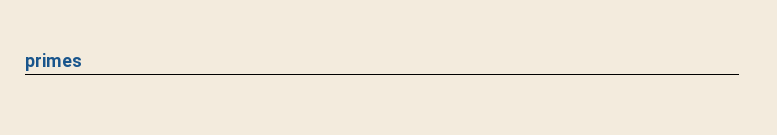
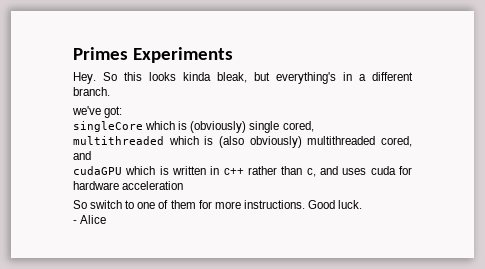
[25,53,82,71] primes -> [73,47,234,63] [73,72,413,84] [73,87,110,96] [72,106,123,118] [73,121,314,133] [73,136,412,148] [73,151,91,160] [73,166,412,177] [73,181,184,190] [73,200,363,209] [73,215,107,224] Primes Experiments // Hey. So this looks kinda bleak, but everything's in a different branch. // we've got: // singleCore which is (obviously) single cored, // multithreaded which is (also obviously) multithreaded cored, and // cudaGPU which is written in c++ rather than c, and uses cuda for hardware acceleration // So switch to one of them for more instructions. Good luck. // - Alice

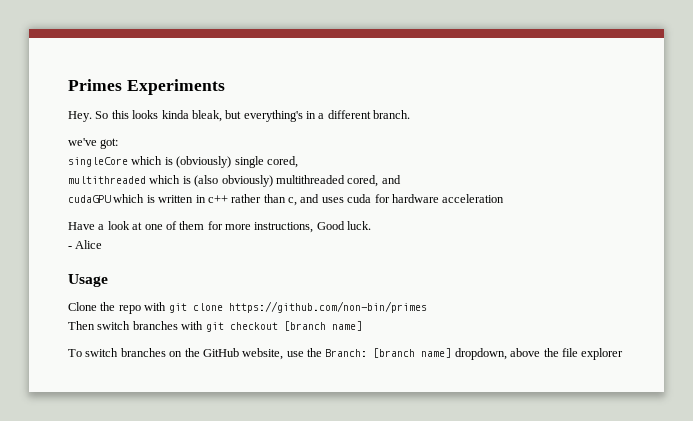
[73,200,135,209] So switch to -> [68,221,143,230] Have a look at
[243,200,305,209] instructions. -> [254,222,314,233] instructions,
(107, 219) none -> [68,274,108,287] [68,301,427,314] [68,321,362,332] [68,348,624,360] // Usage // Clone the repo with git clone https://github.com/non-bin/primes // Then switch branches with git checkout [branch name] // To switch branches on the GitHub website, use the Branch: [branch name] dropdown, above the file explorer

